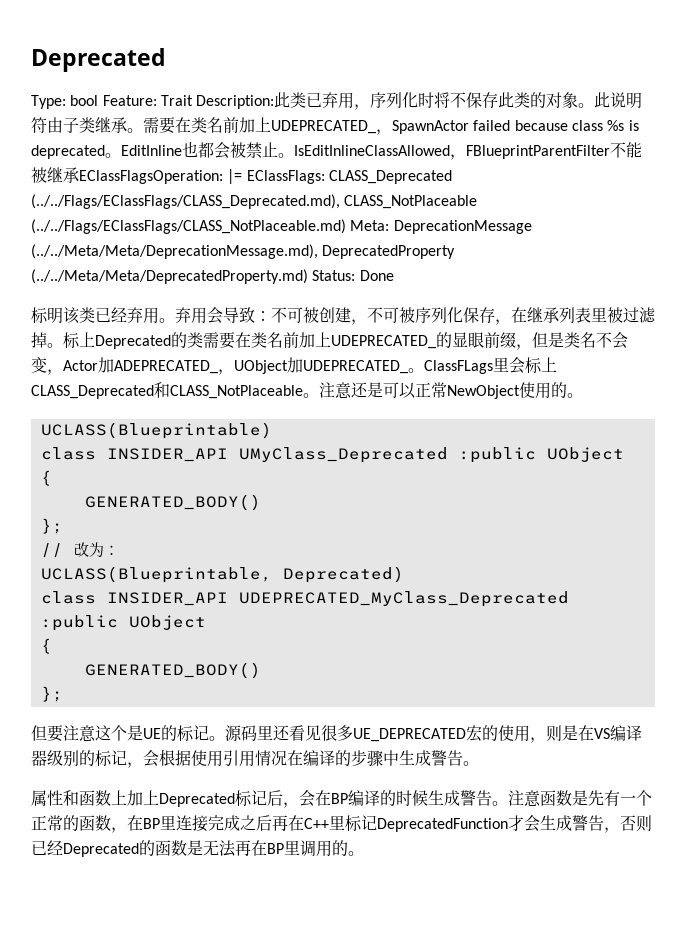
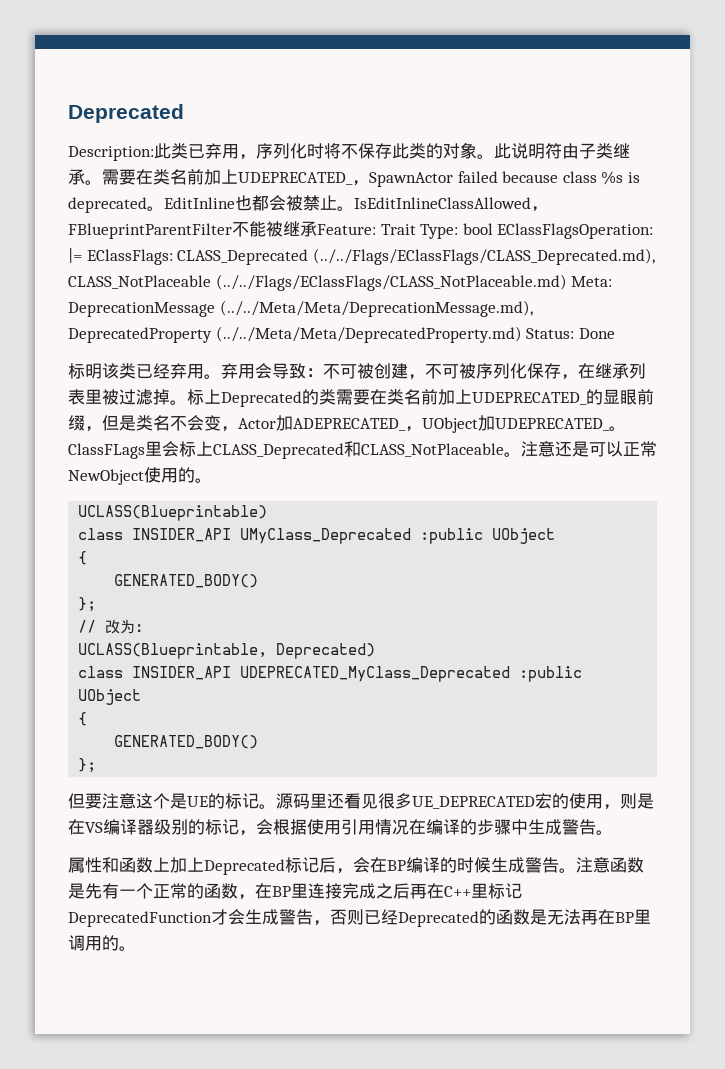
[31,95,193,109] Type: bool Feature: Trait -> (184, 113) none
(79, 175) none -> [317,223,493,239] Feature: Trait Type: bool

